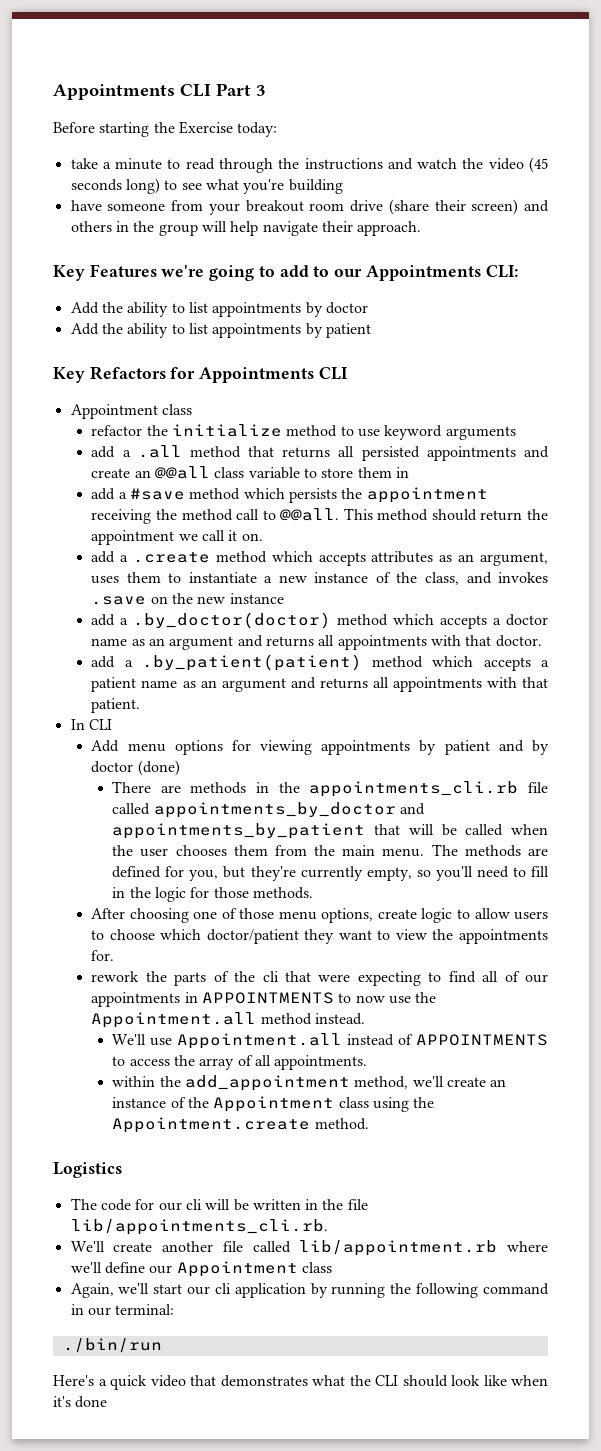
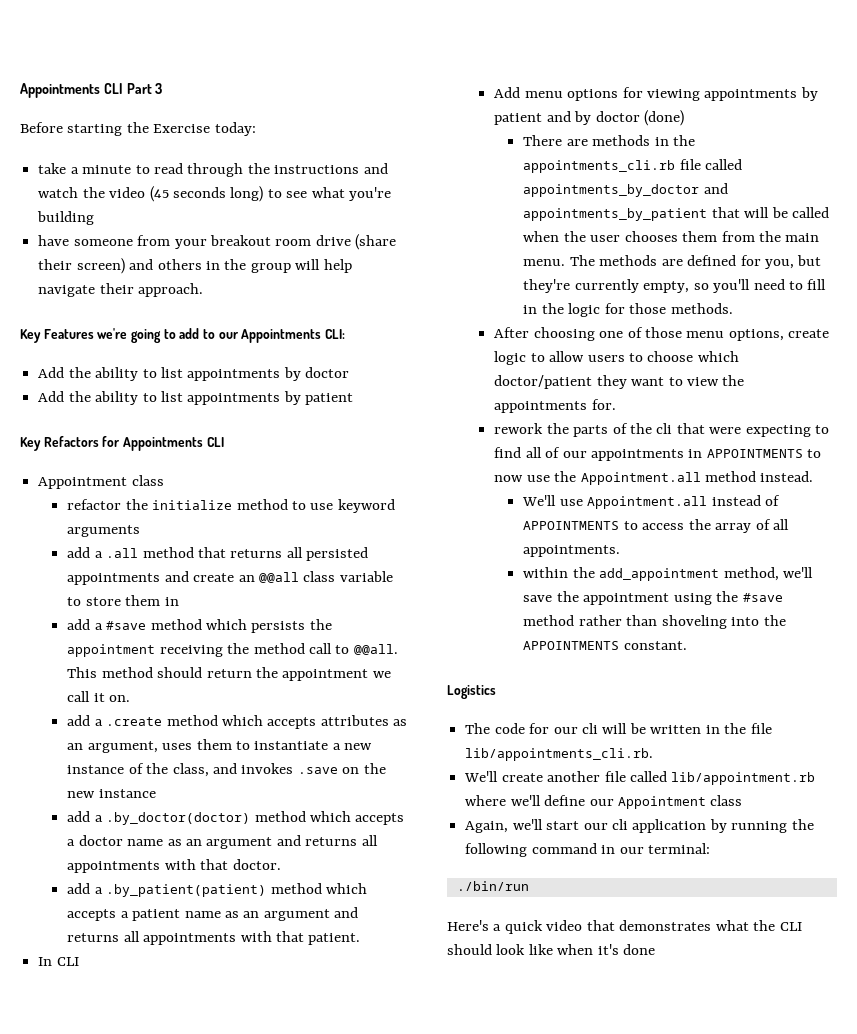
[446,1077,507,1087] [112,1096,435,1112] [112,1117,369,1133] create an instance of the Appointment class using the Appointment.create method. -> [523,591,783,605] [523,615,786,629] [523,641,687,650] save the appointment using the #save method rather than shoveling into the APPOINTMENTS constant.

